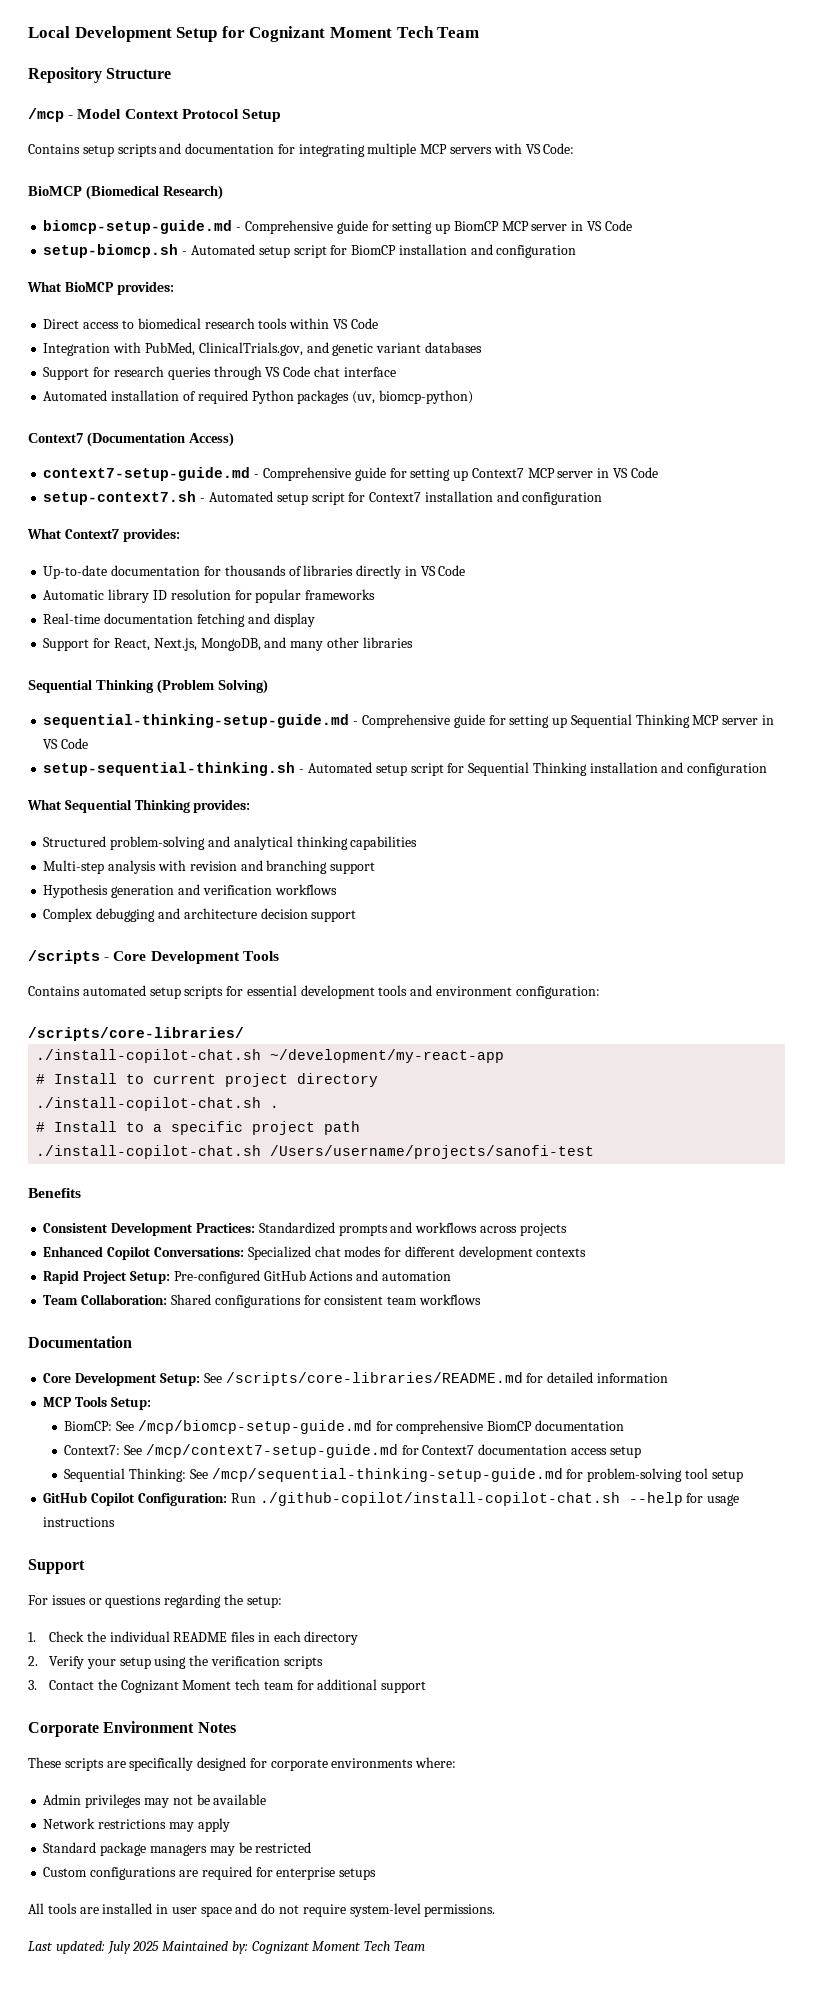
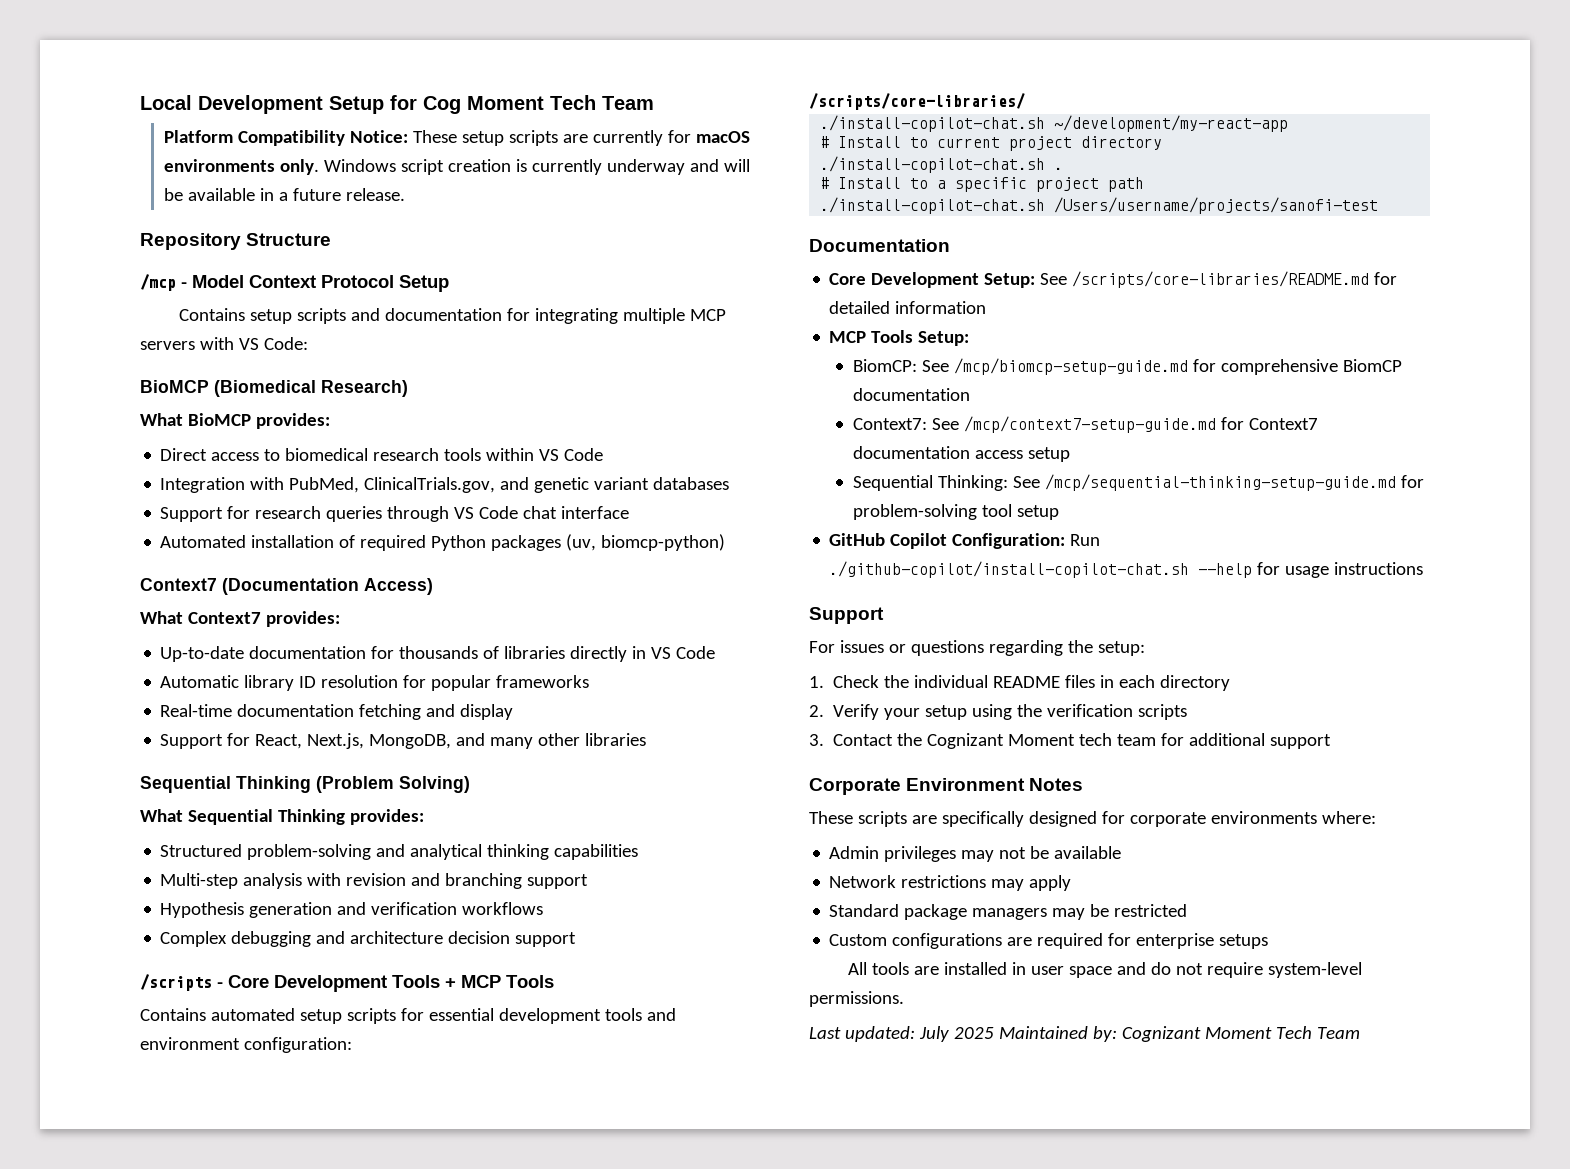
[249,26,480,42] Cognizant Moment Tech Team -> [423,95,654,114] [163,130,750,146] [163,159,750,175] [163,188,405,201] Cog Moment Tech Team // Platform Compatibility Notice: These setup scripts are currently for macOS environments only. Windows script creation is currently underway and will be available in a future release.
[43,220,632,234] [43,244,577,258] // biomcp-setup-guide.md - Comprehensive guide for setting up BiomCP MCP server in VS Code // setup-biomcp.sh - Automated setup script for BiomCP installation and configuration -> (408, 388) none
[43,467,658,481] [43,491,603,505] // context7-setup-guide.md - Comprehensive guide for setting up Context7 MCP server in VS Code // setup-context7.sh - Automated setup script for Context7 installation and configuration -> (433, 586) none
[43,714,774,728] [43,738,89,749] [43,762,768,776] // sequential-thinking-setup-guide.md - Comprehensive guide for setting up Sequential Thinking MCP server in VS Code // setup-sequential-thinking.sh - Automated setup script for Sequential Thinking installation and configuration -> (470, 784) none
(279, 956) none -> [445,975,554,988] + MCP Tools
[28,1188,81,1198] [43,1222,567,1236] [43,1246,587,1260] [43,1270,451,1284] [43,1294,481,1308] // Benefits // Consistent Development Practices: Standardized prompts and workflows across projects // Enhanced Copilot Conversations: Specialized chat modes for different development contexts // Rapid Project Setup: Pre-configured GitHub Actions and automation // Team Collaboration: Shared configurations for consistent team workflows -> (1379, 205) none

